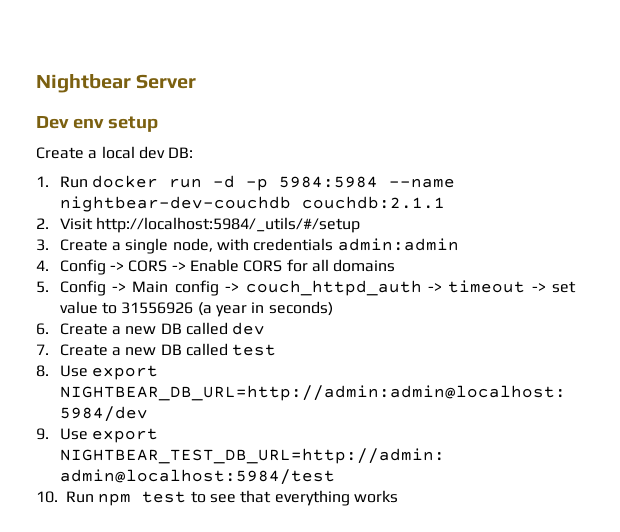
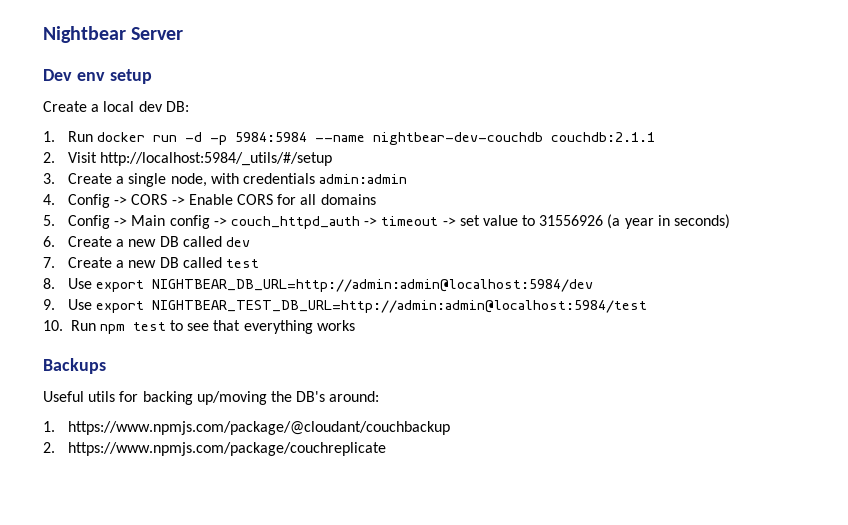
(398, 496) none -> [43,358,106,374] [43,391,380,405] [43,421,451,435] [43,442,387,456] // Backups // Useful utils for backing up/moving the DB's around: // 1. https://www.npmjs.com/package/@cloudant/couchbackup // 2. https://www.npmjs.com/package/couchreplicate

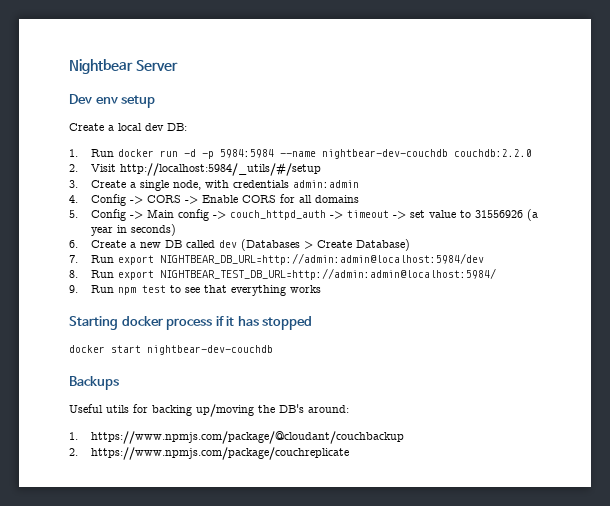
[551,132,656,142] couchdb:2.1.1 -> [454,149,533,157] couchdb:2.2.0
[43,257,259,268] [43,278,594,292] [43,299,648,313] [43,320,63,331] // 7. Create a new DB called test // 8. Use export NIGHTBEAR_DB_URL=http://admin:admin@localhost:5984/dev // 9. Use export NIGHTBEAR_TEST_DB_URL=http://admin:admin@localhost:5984/test // 10. -> [241,239,411,251] [69,253,485,265] [69,268,497,280] [69,285,78,293] (Databases > Create Database) // 7. Run export NIGHTBEAR_DB_URL=http://admin:admin@localhost:5984/dev // 8. Run export NIGHTBEAR_TEST_DB_URL=http://admin:admin@localhost:5984/ // 9.
(355, 325) none -> [69,316,313,330] [69,345,273,355] // Starting docker process if it has stopped // docker start nightbear-dev-couchdb

